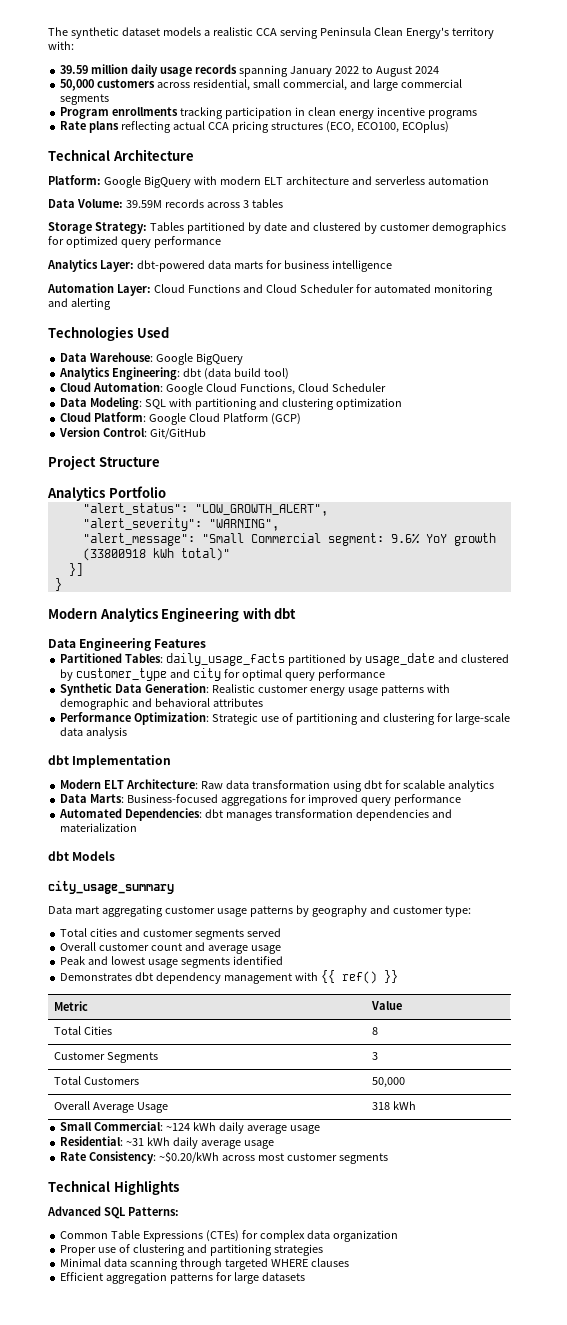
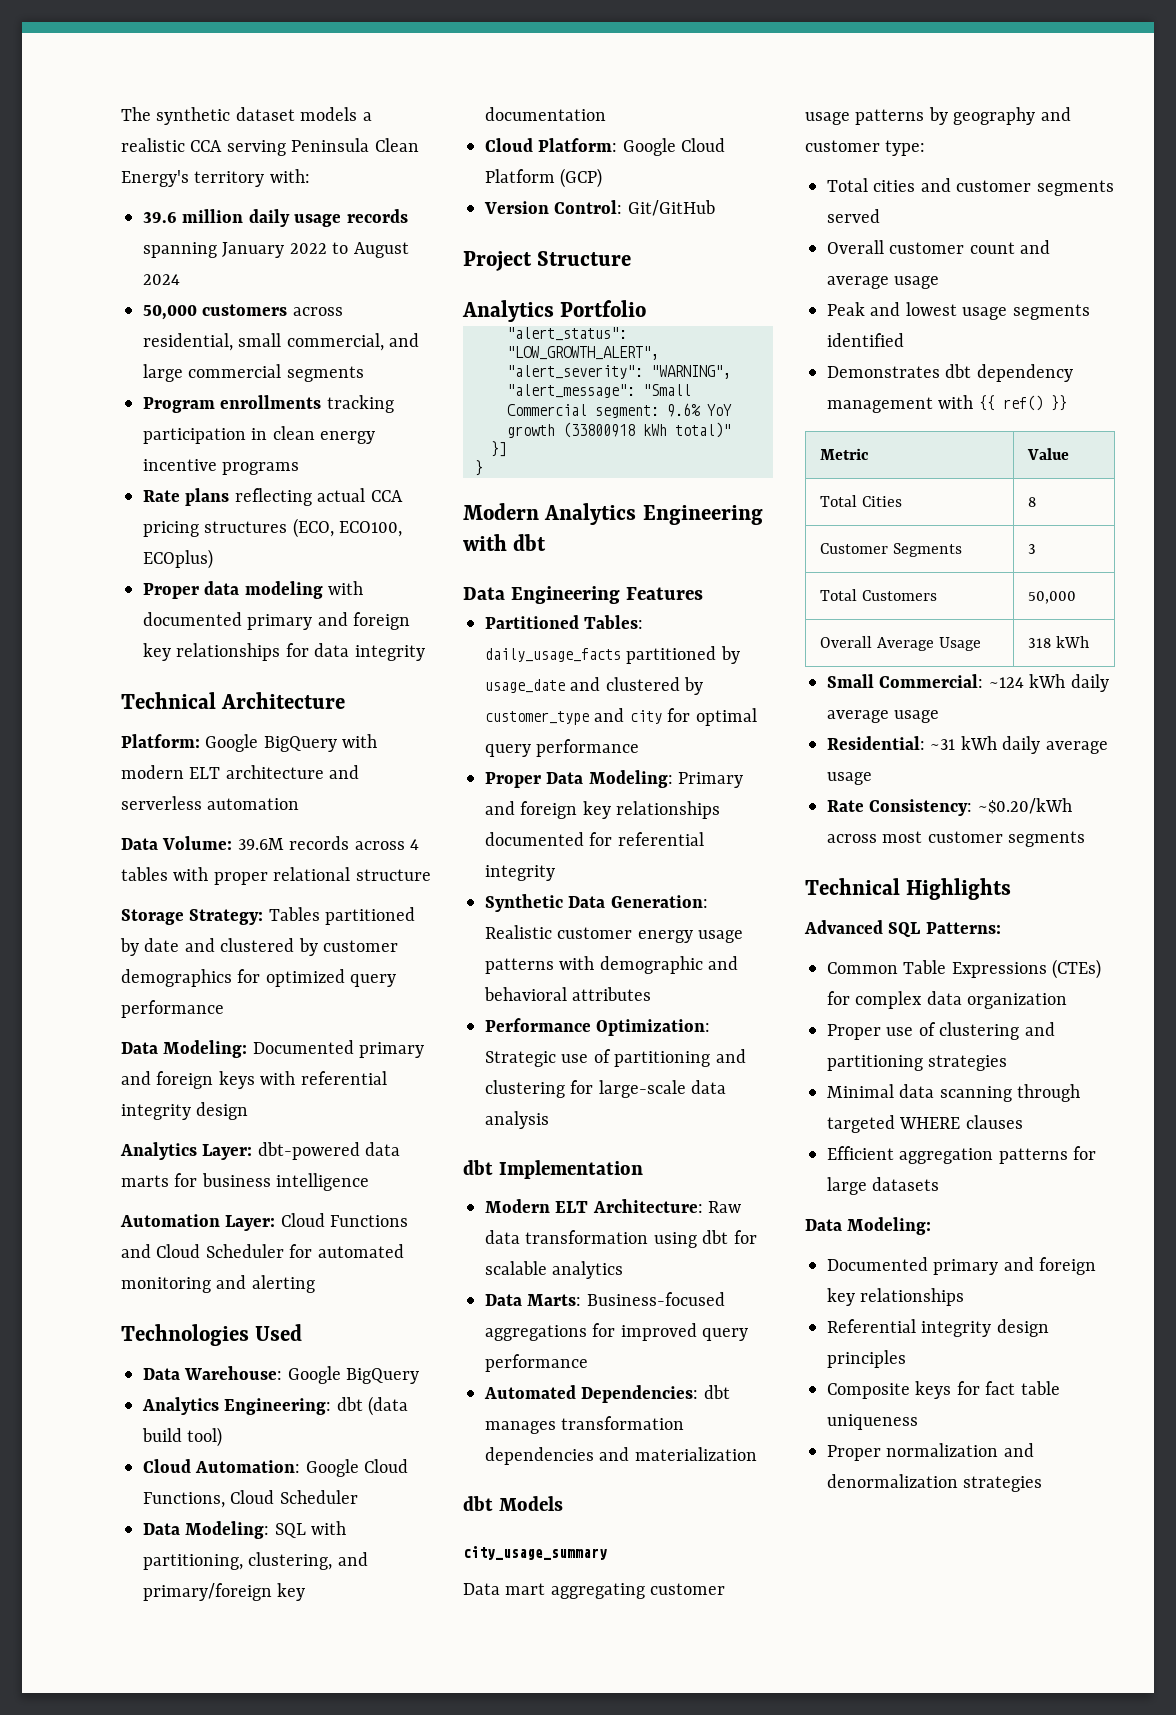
[60,65,89,74] 39.59 -> [143,212,177,223] 39.6
(449, 127) none -> [143,581,364,599] [143,612,411,630] [143,643,425,661] // Proper data modeling with documented primary and foreign key relationships for data integrity
[125,200,162,208] 39.59M -> [237,838,284,850] 39.6M
[242,200,249,208] 3 -> [410,839,419,850] 4
(283, 203) none -> [173,867,431,885] with proper relational structure
(221, 242) none -> [121,1040,425,1058] [121,1071,387,1089] [121,1102,249,1120] // Data Modeling: Documented primary and foreign keys with referential integrity design
[194,398,402,410] partitioning and clustering optimization -> [143,1552,368,1570] [143,1583,306,1601] [485,107,606,121] partitioning, clustering, and primary/foreign key documentation
(385, 675) none -> [485,770,744,788] [485,801,721,819] [485,832,704,846] [485,865,555,881] // Proper Data Modeling: Primary and foreign key relationships documented for referential integrity
(305, 1276) none -> [805,1217,932,1235] [827,1257,1097,1275] [827,1288,965,1306] [827,1319,1049,1337] [827,1350,906,1368] [827,1381,1060,1399] [827,1414,918,1430] [827,1443,1034,1461] [827,1474,1043,1492] // Data Modeling: // Documented primary and foreign key relationships // Referential integrity design principles // Composite keys for fact table uniqueness // Proper normalization and denormalization strategies

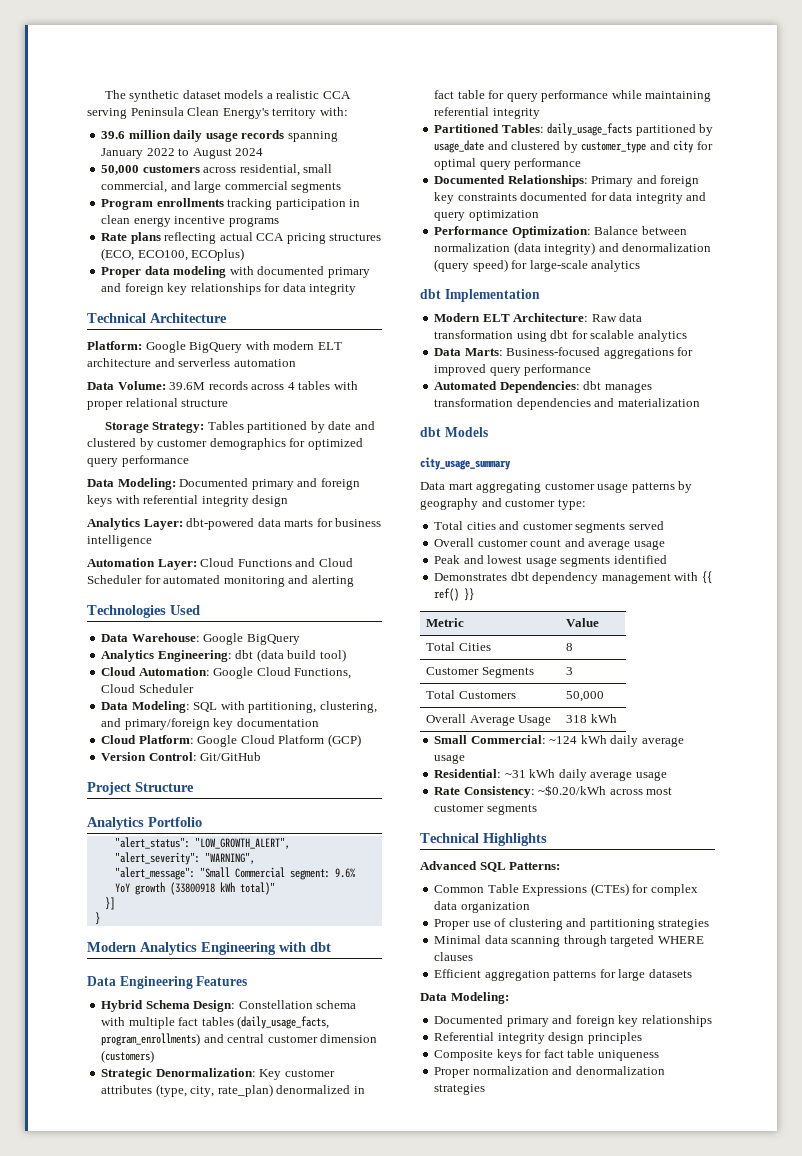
(703, 593) none -> [101,1000,357,1012] [101,1016,330,1029] [101,1033,378,1046] [101,1050,155,1063] [101,1068,335,1080] [101,1084,365,1097] [434,90,712,102] [434,107,540,119] // Hybrid Schema Design: Constellation schema with multiple fact tables (daily_usage_facts, program_enrollments) and central customer dimension (customers) // Strategic Denormalization: Key customer attributes (type, city, rate_plan) denormalized in fact table for query performance while maintaining referential integrity
[485,770,673,788] Proper Data Modeling: -> [434,175,588,187] Documented Relationships:
[616,801,721,819] relationships -> [457,193,517,201] constraints
[617,832,704,846] [485,865,555,881] [485,894,708,912] [485,925,744,943] [485,956,739,974] [484,987,652,1001] [485,1018,711,1036] [485,1049,746,1067] [485,1080,727,1098] [485,1111,549,1129] referential integrity // Synthetic Data Generation: Realistic customer energy usage patterns with demographic and behavioral attributes // Performance Optimization: Strategic use of partitioning and clustering for large-scale data analysis -> [609,192,707,204] [434,210,539,221] [434,226,687,238] [434,242,712,255] [434,259,641,272] data integrity and query optimization // Performance Optimization: Balance between normalization (data integrity) and denormalization (query speed) for large-scale analytics

